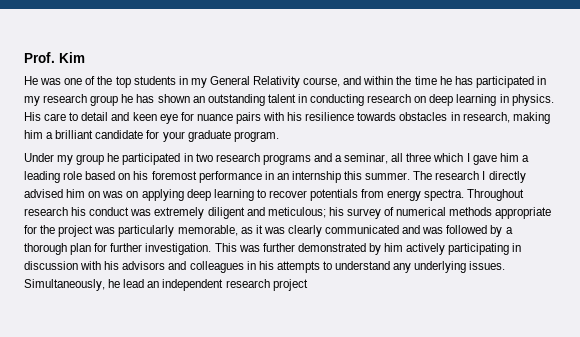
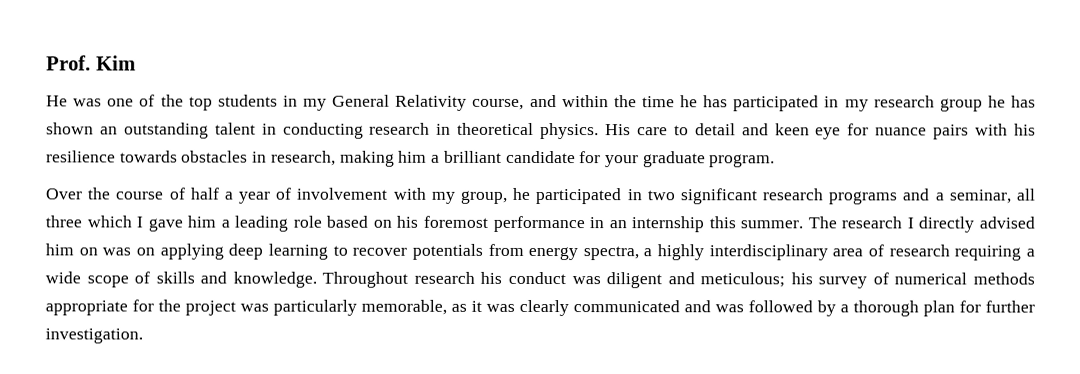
[414,94,509,106] on deep learning in -> [436,122,535,135] in theoretical
[24,153,105,165] Under my group -> [45,187,508,204] Over the course of half a year of involvement with my group,
(213, 157) none -> [679,188,757,205] significant
[424,189,465,201] spectra. -> [582,244,1035,261] [45,271,317,288] spectra, a highly interdisciplinary area of research requiring a wide scope of skills and knowledge.
[154,207,205,219] extremely -> (601, 280) none
[214,243,522,255] [24,261,506,273] [24,279,308,291] This was further demonstrated by him actively participating in discussion with his advisors and colleagues in his attempts to understand any underlying issues. Simultaneously, he lead an independent research project -> (143, 336) none

